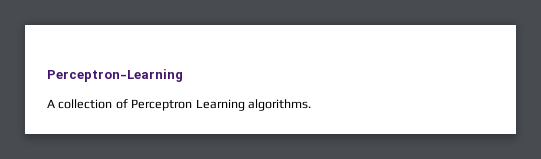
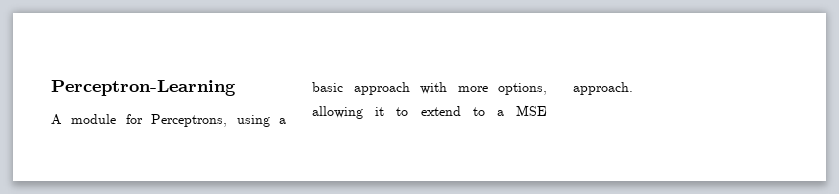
[58,99,311,111] collection of Perceptron Learning algorithms. -> [71,114,286,127] [312,82,547,95] [312,105,547,119] [573,82,633,95] module for Perceptrons, using a basic approach with more options, allowing it to extend to a MSE approach.

